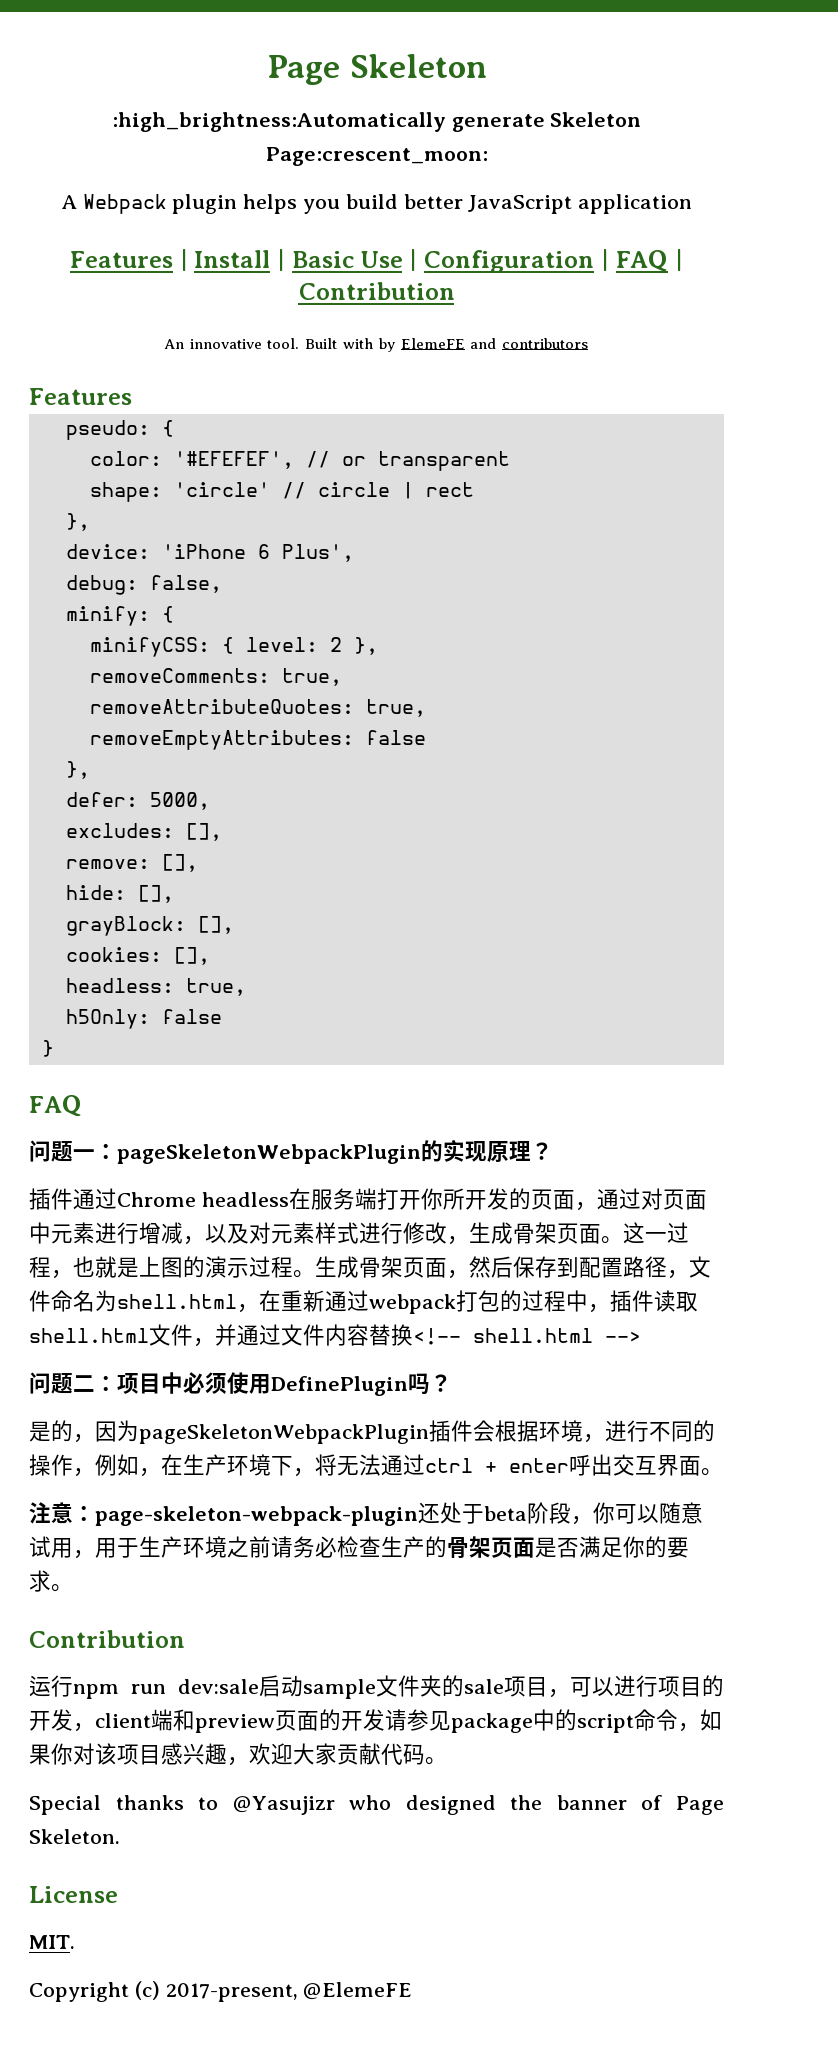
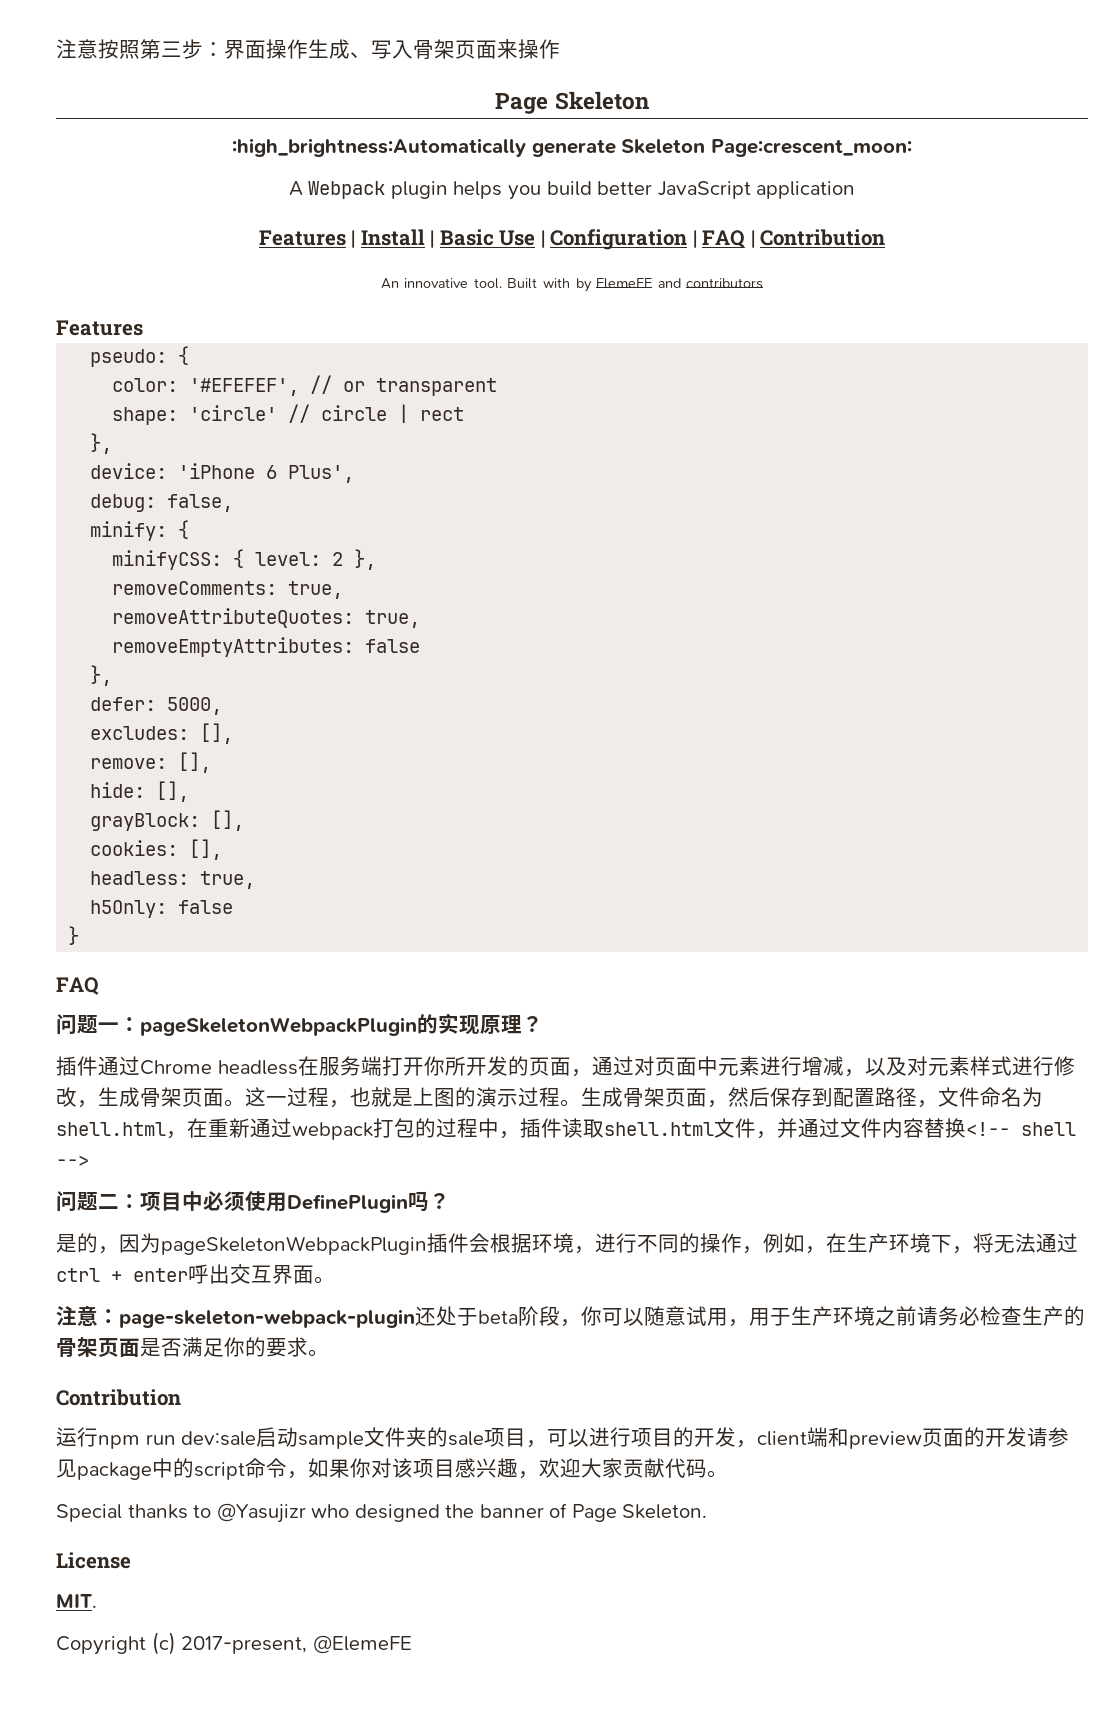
(266, 70) none -> [56,39,560,59] 注意按照第三步：界面操作生成、写入骨架页面来操作 //
[473,1328,593,1343] shell.html -> [1021,1122,1076,1136] shell

